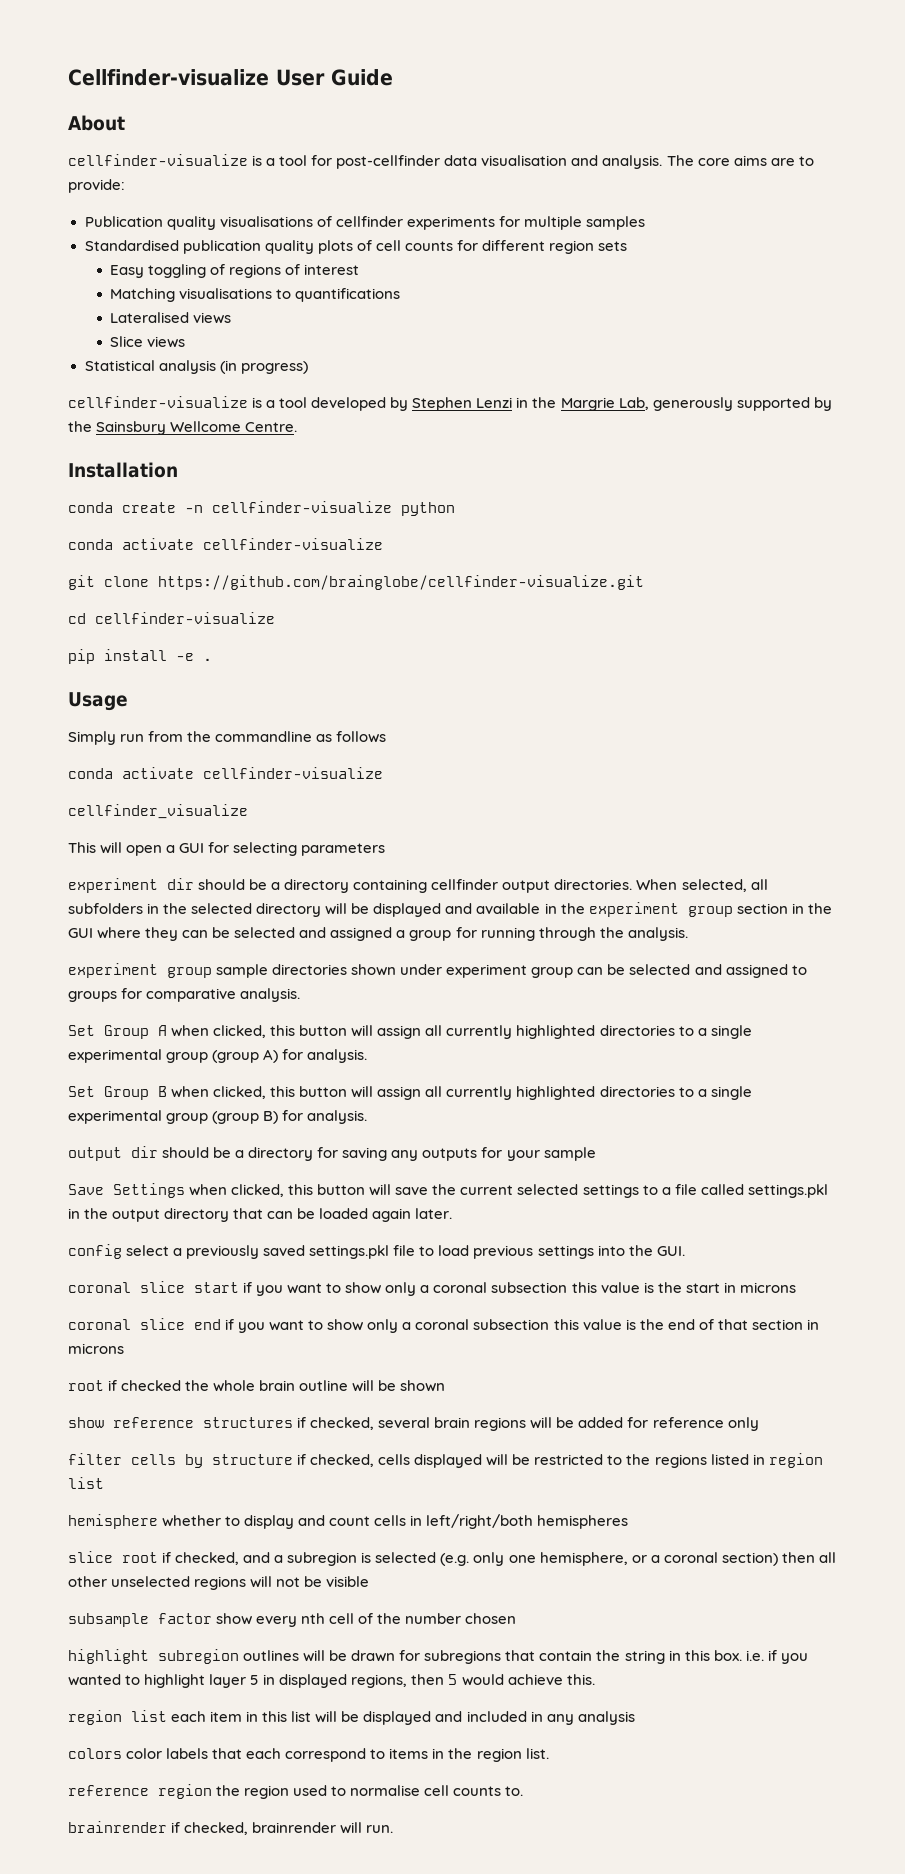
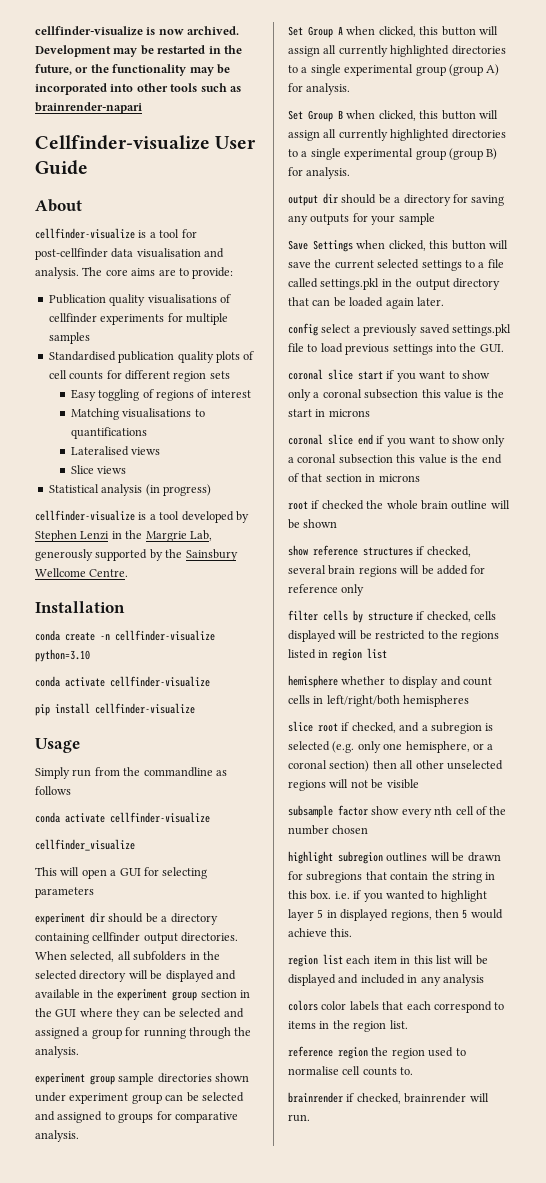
(68, 77) none -> [35,26,240,36] [35,45,242,57] [35,64,230,76] [35,83,241,95] [35,102,142,114] cellfinder-visualize is now archived. Development may be restarted in the future, or the functionality may be incorporated into other tools such as brainrender-napari //
[401,502,455,516] [68,538,383,550] [68,575,644,590] [68,612,275,624] python // conda activate cellfinder-visualize // git clone https://github.com/brainglobe/cellfinder-visualize.git // cd cellfinder-visualize -> [35,649,90,662] [35,676,210,687] python=3.10 // conda activate cellfinder-visualize
[176,653,212,661] -e . -> [95,703,195,714] cellfinder-visualize

